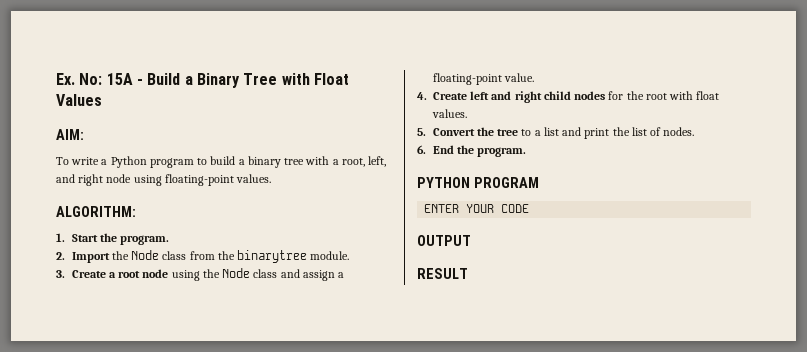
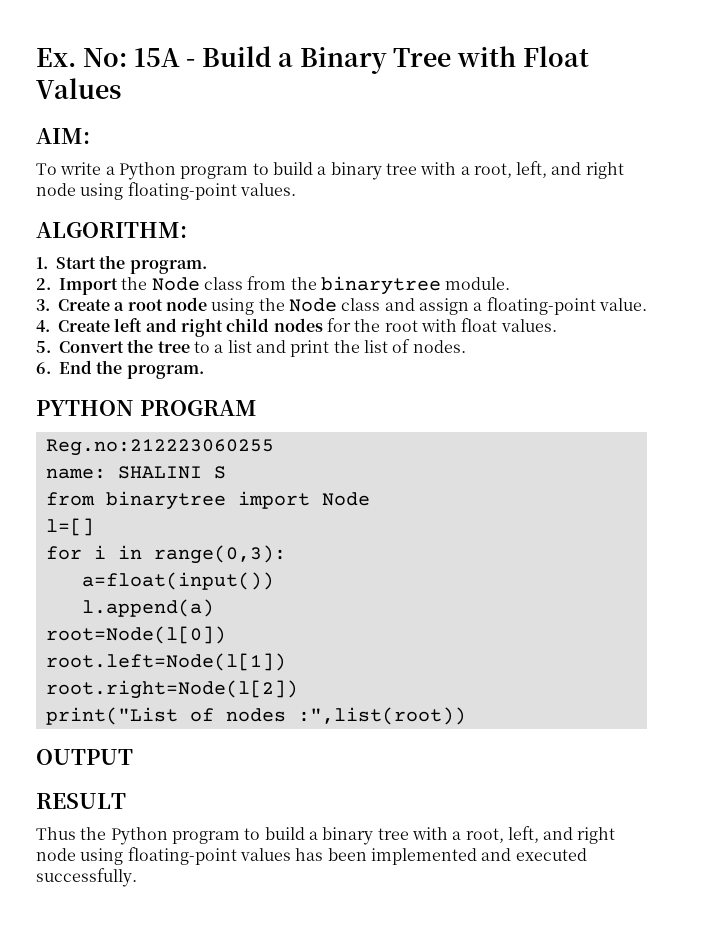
[424,204,530,213] [417,235,471,246] [417,268,468,279] ENTER YOUR CODE // OUTPUT // RESULT -> [45,439,274,456] [45,466,226,479] [45,491,370,510] [45,518,94,536] [45,545,286,564] [81,572,274,590] [81,599,214,617] [45,626,226,644] [45,653,286,671] [45,680,298,699] [45,707,466,725] [36,749,133,765] [36,793,126,809] [36,826,616,845] [36,847,587,865] [36,868,137,887] Reg.no:212223060255 // name: SHALINI S // from binarytree import Node // l=[] // for i in range(0,3): // a=float(input()) // l.append(a) // root=Node(l[0]) // root.left=Node(l[1]) // root.right=Node(l[2]) // print("List of nodes :",list(root)) // OUTPUT // RESULT // Thus the Python program to build a binary tree with a root, left, and right node using floating-point values has been implemented and executed successfully.

